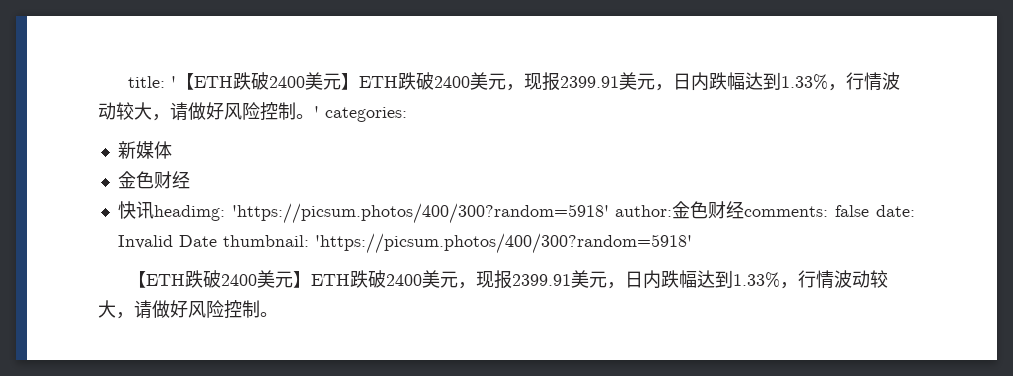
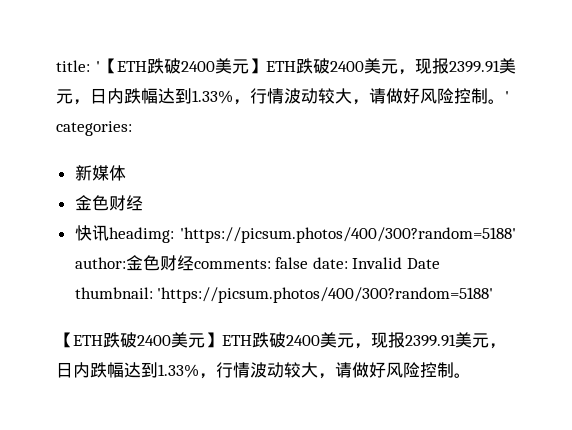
[231,203,609,224] 'https://picsum.photos/400/300?random=5918' -> [180,227,516,243] 'https://picsum.photos/400/300?random=5188'
[314,233,692,254] 'https://picsum.photos/400/300?random=5918' -> [157,287,494,303] 'https://picsum.photos/400/300?random=5188'

